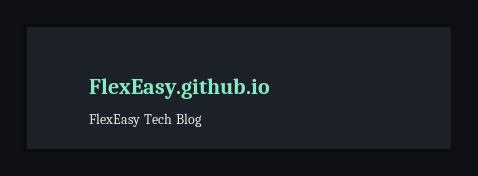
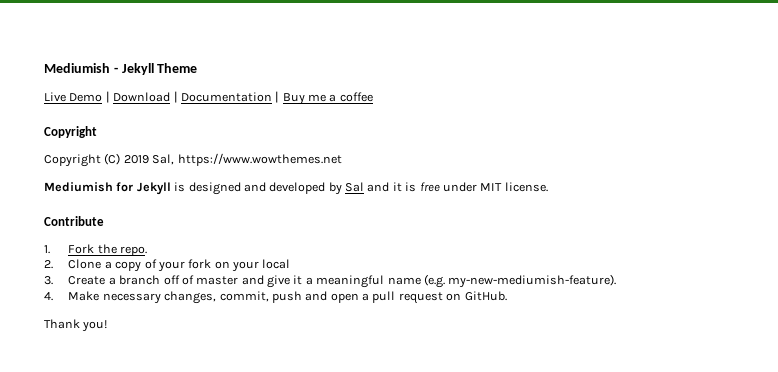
[89,78,270,99] [89,113,202,127] FlexEasy.github.io // FlexEasy Tech Blog -> [44,63,198,75] [44,91,373,105] [44,126,97,138] [44,153,342,167] [44,182,548,195] [44,216,104,226] [44,244,148,256] [44,259,291,272] [44,274,617,288] [44,291,507,304] [44,319,108,332] Mediumish - Jekyll Theme // Live Demo | Download | Documentation | Buy me a coffee // Copyright // Copyright (C) 2019 Sal, https://www.wowthemes.net // Mediumish for Jekyll is designed and developed by Sal and it is free under MIT license. // Contribute // 1. Fork the repo. // 2. Clone a copy of your fork on your local // 3. Create a branch off of master and give it a meaningful name (e.g. my-new-mediumish-feature). // 4. Make necessary changes, commit, push and open a pull request on GitHub. // Thank you!

